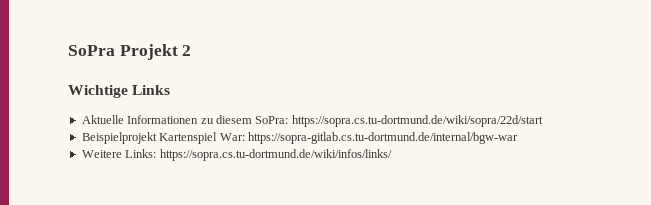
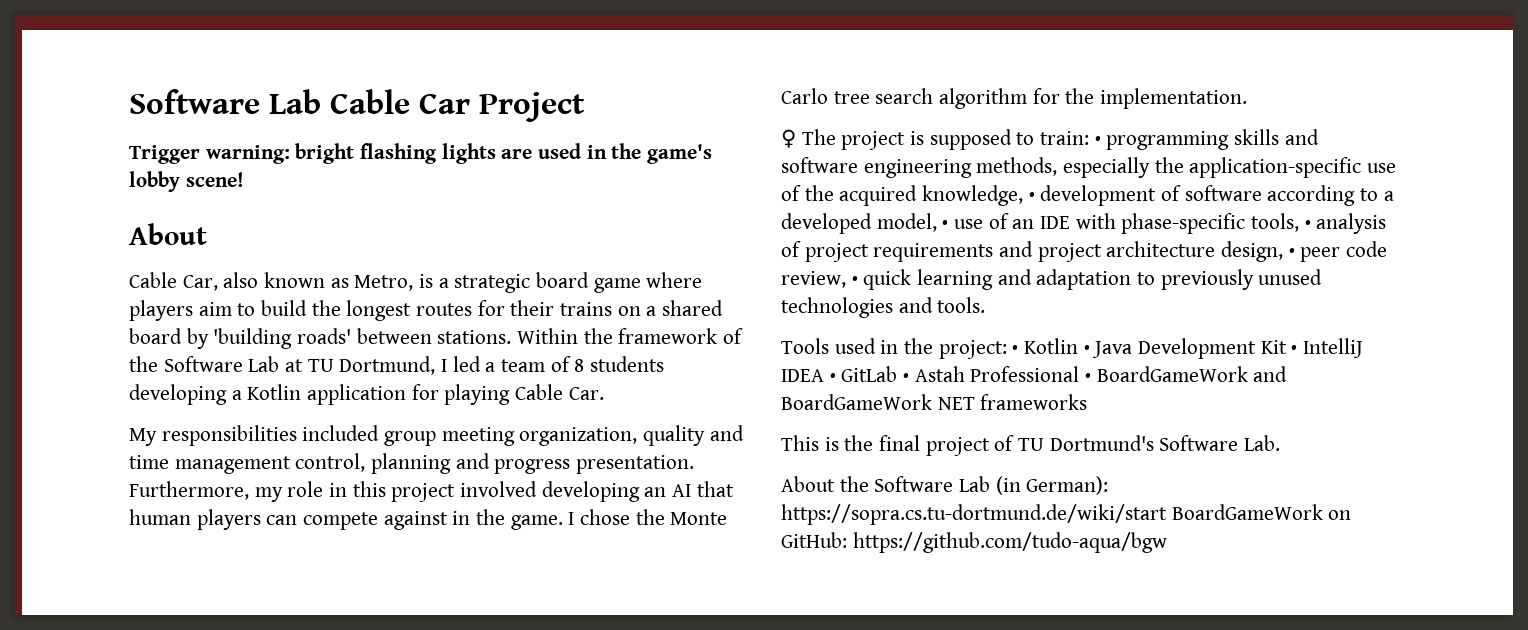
[68,44,192,60] [68,85,171,98] [81,115,543,127] [81,132,518,144] [81,149,392,161] SoPra Projekt 2 // Wichtige Links // Aktuelle Informationen zu diesem SoPra: https://sopra.cs.tu-dortmund.de/wiki/sopra/22d/start // Beispielprojekt Kartenspiel War: https://sopra-gitlab.cs.tu-dortmund.de/internal/bgw-war // Weitere Links: https://sopra.cs.tu-dortmund.de/wiki/infos/links/ -> [129,89,585,122] [129,143,713,164] [129,171,244,192] [129,223,207,245] [129,272,703,293] [129,300,724,321] [129,328,744,349] [129,356,665,375] [129,384,604,405] [129,425,744,446] [129,453,695,474] [129,481,734,502] [129,509,728,530] [781,88,1248,109] [781,129,1319,150] [781,157,1397,178] [781,185,1394,206] [781,213,1387,234] [781,241,1388,262] [781,269,1323,290] [781,297,986,318] [781,338,1364,359] [781,366,1288,382] [781,394,1088,410] [781,435,1281,456] [781,476,1109,495] [781,504,1352,525] [781,532,1167,553] Software Lab Cable Car Project // Trigger warning: bright flashing lights are used in the game's lobby scene! // About // Cable Car, also known as Metro, is a strategic board game where players aim to build the longest routes for their trains on a shared board by 'building roads' between stations. Within the framework of the Software Lab at TU Dortmund, I led a team of 8 students developing a Kotlin application for playing Cable Car. // My responsibilities included group meeting organization, quality and time management control, planning and progress presentation. Furthermore, my role in this project involved developing an AI that human players can compete against in the game. I chose the Monte Carlo tree search algorithm for the implementation. // ♀ The project is supposed to train: • programming skills and software engineering methods, especially the application-specific use of the acquired knowledge, • development of software according to a developed model, • use of an IDE with phase-specific tools, • analysis of project requirements and project architecture design, • peer code review, • quick learning and adaptation to previously unused technologies and tools. // Tools used in the project: • Kotlin • Java Development Kit • IntelliJ IDEA • GitLab • Astah Professional • BoardGameWork and BoardGameWork NET frameworks // This is the final project of TU Dortmund's Software Lab. // About the Software Lab (in German): https://sopra.cs.tu-dortmund.de/wiki/start BoardGameWork on GitHub: https://github.com/tudo-aqua/bgw

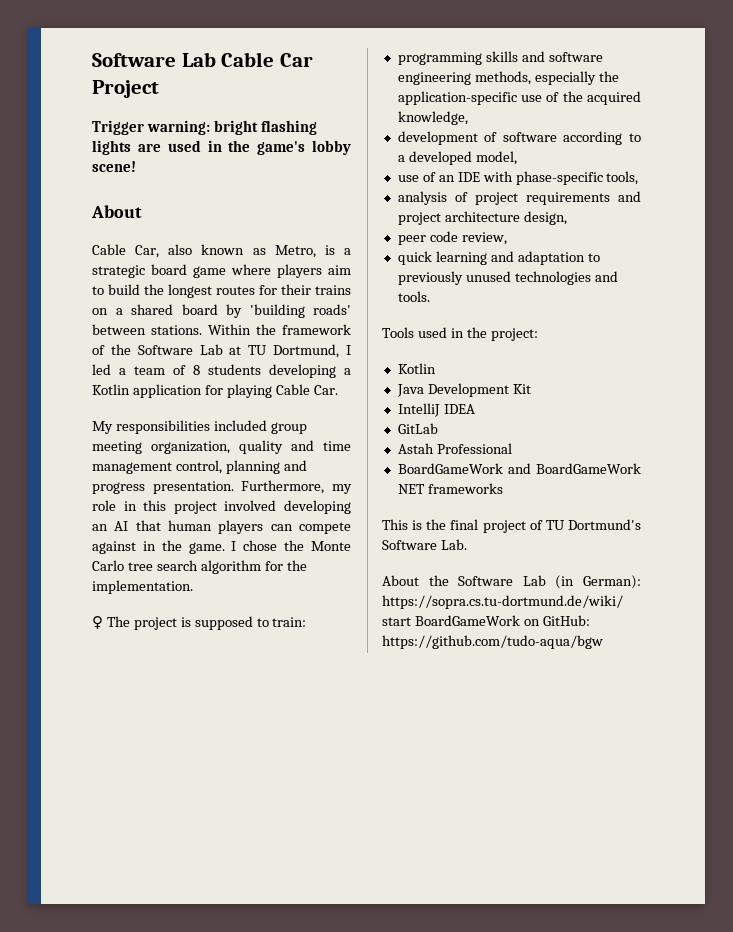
[1094,136,1101,145] • -> (307, 622) //
[1028,192,1035,201] • -> (468, 118) //
[942,220,949,229] • -> (517, 158) //
[1304,220,1311,229] • -> (639, 178) //
[1288,248,1295,257] • -> (567, 218) //
[851,276,858,285] • -> (507, 238) //
[1012,338,1090,354] • Kotlin • -> [397,363,436,374] // Kotlin //
[1291,345,1298,354] • -> (531, 389) //
[829,373,836,382] • -> (475, 409) //
[903,373,910,382] • -> (438, 428) //
[1085,373,1092,382] • -> (512, 448) //

